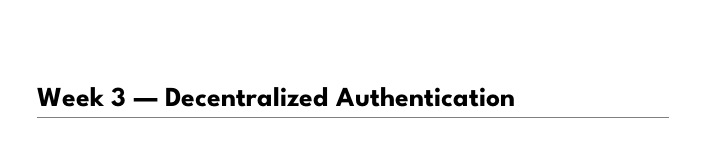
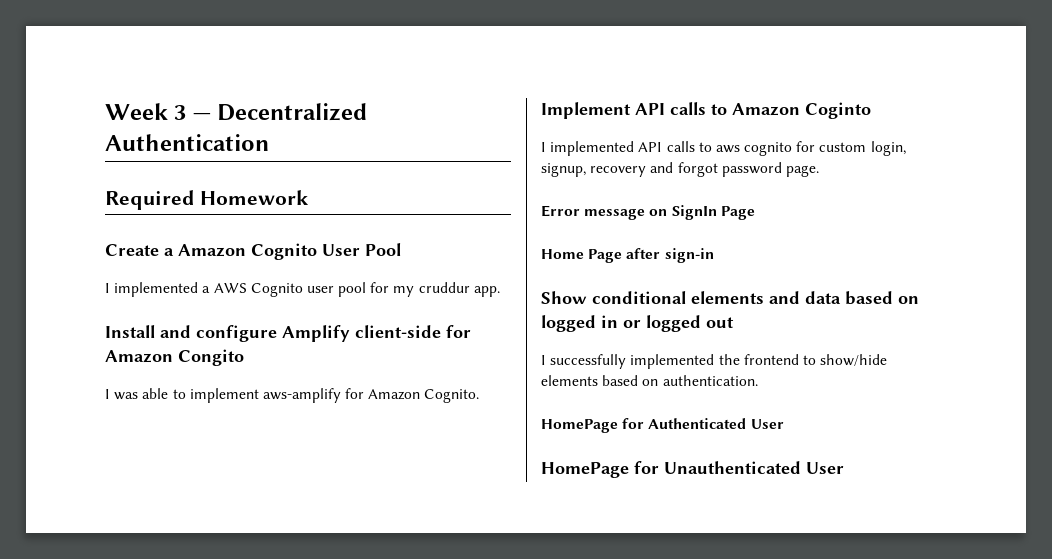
(515, 97) none -> [105,190,309,210] [105,243,401,260] [105,282,500,297] [105,325,471,342] [105,349,244,366] [105,388,480,403] [541,102,871,119] [541,141,906,156] [541,162,819,177] [541,205,755,220] [541,248,714,263] [541,291,919,305] [541,315,734,332] [541,354,888,369] [541,375,758,386] [541,418,784,433] [541,461,844,478] // Required Homework // Create a Amazon Cognito User Pool // I implemented a AWS Cognito user pool for my cruddur app. // Install and configure Amplify client-side for Amazon Congito // I was able to implement aws-amplify for Amazon Cognito. // Implement API calls to Amazon Coginto // I implemented API calls to aws cognito for custom login, signup, recovery and forgot password page. // Error message on SignIn Page // Home Page after sign-in // Show conditional elements and data based on logged in or logged out // I successfully implemented the frontend to show/hide elements based on authentication. // HomePage for Authenticated User // HomePage for Unauthenticated User

